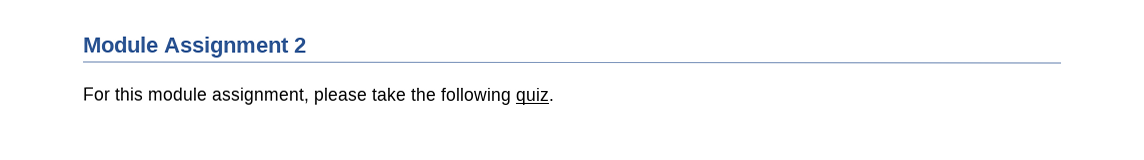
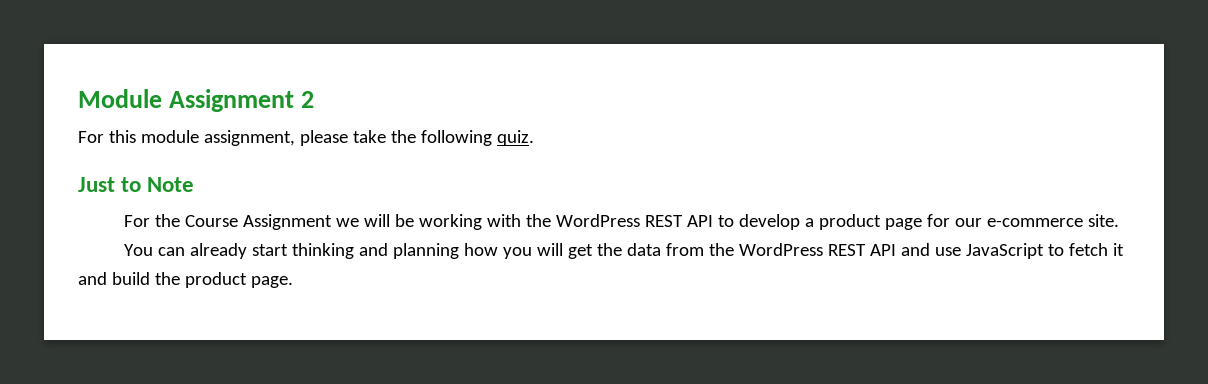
(554, 96) none -> [78,177,195,192] [123,214,1119,230] [123,243,1124,259] [78,272,293,288] // Just to Note // For the Course Assignment we will be working with the WordPress REST API to develop a product page for our e-commerce site. // You can already start thinking and planning how you will get the data from the WordPress REST API and use JavaScript to fetch it and build the product page.

